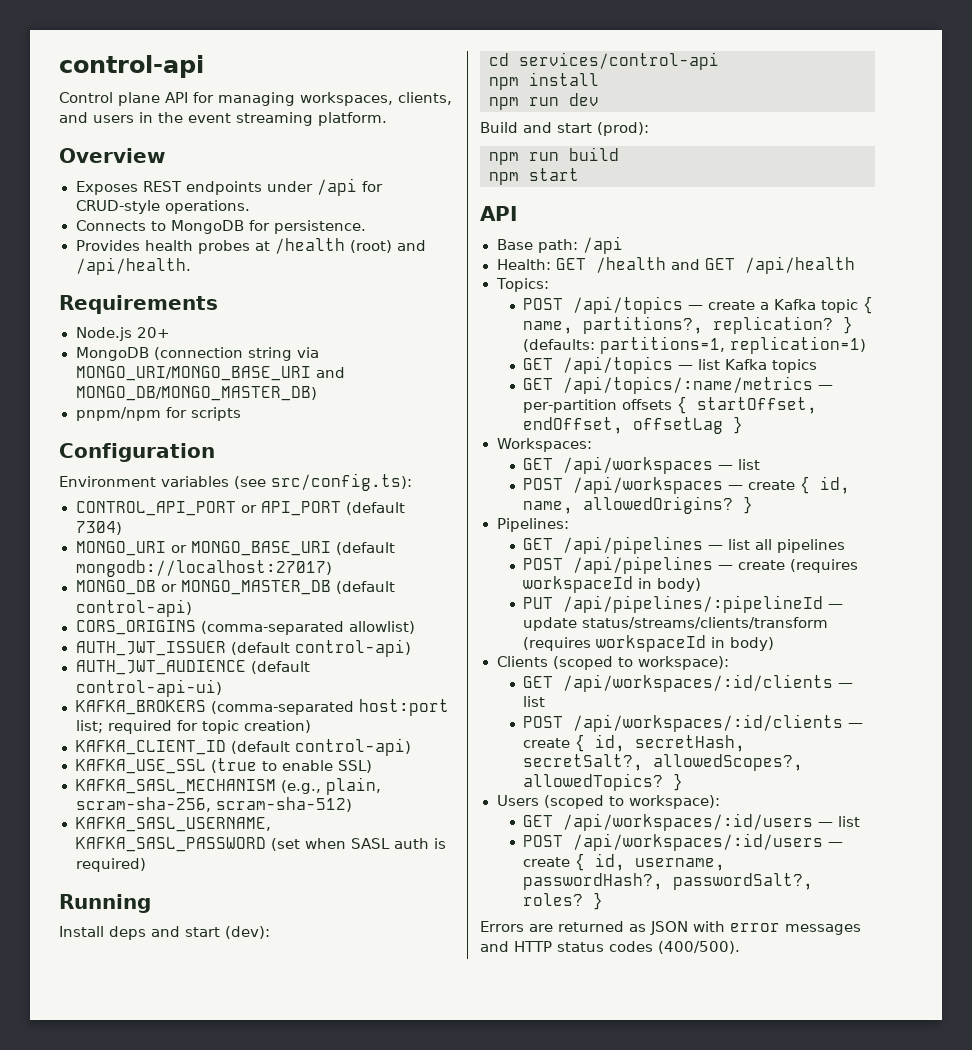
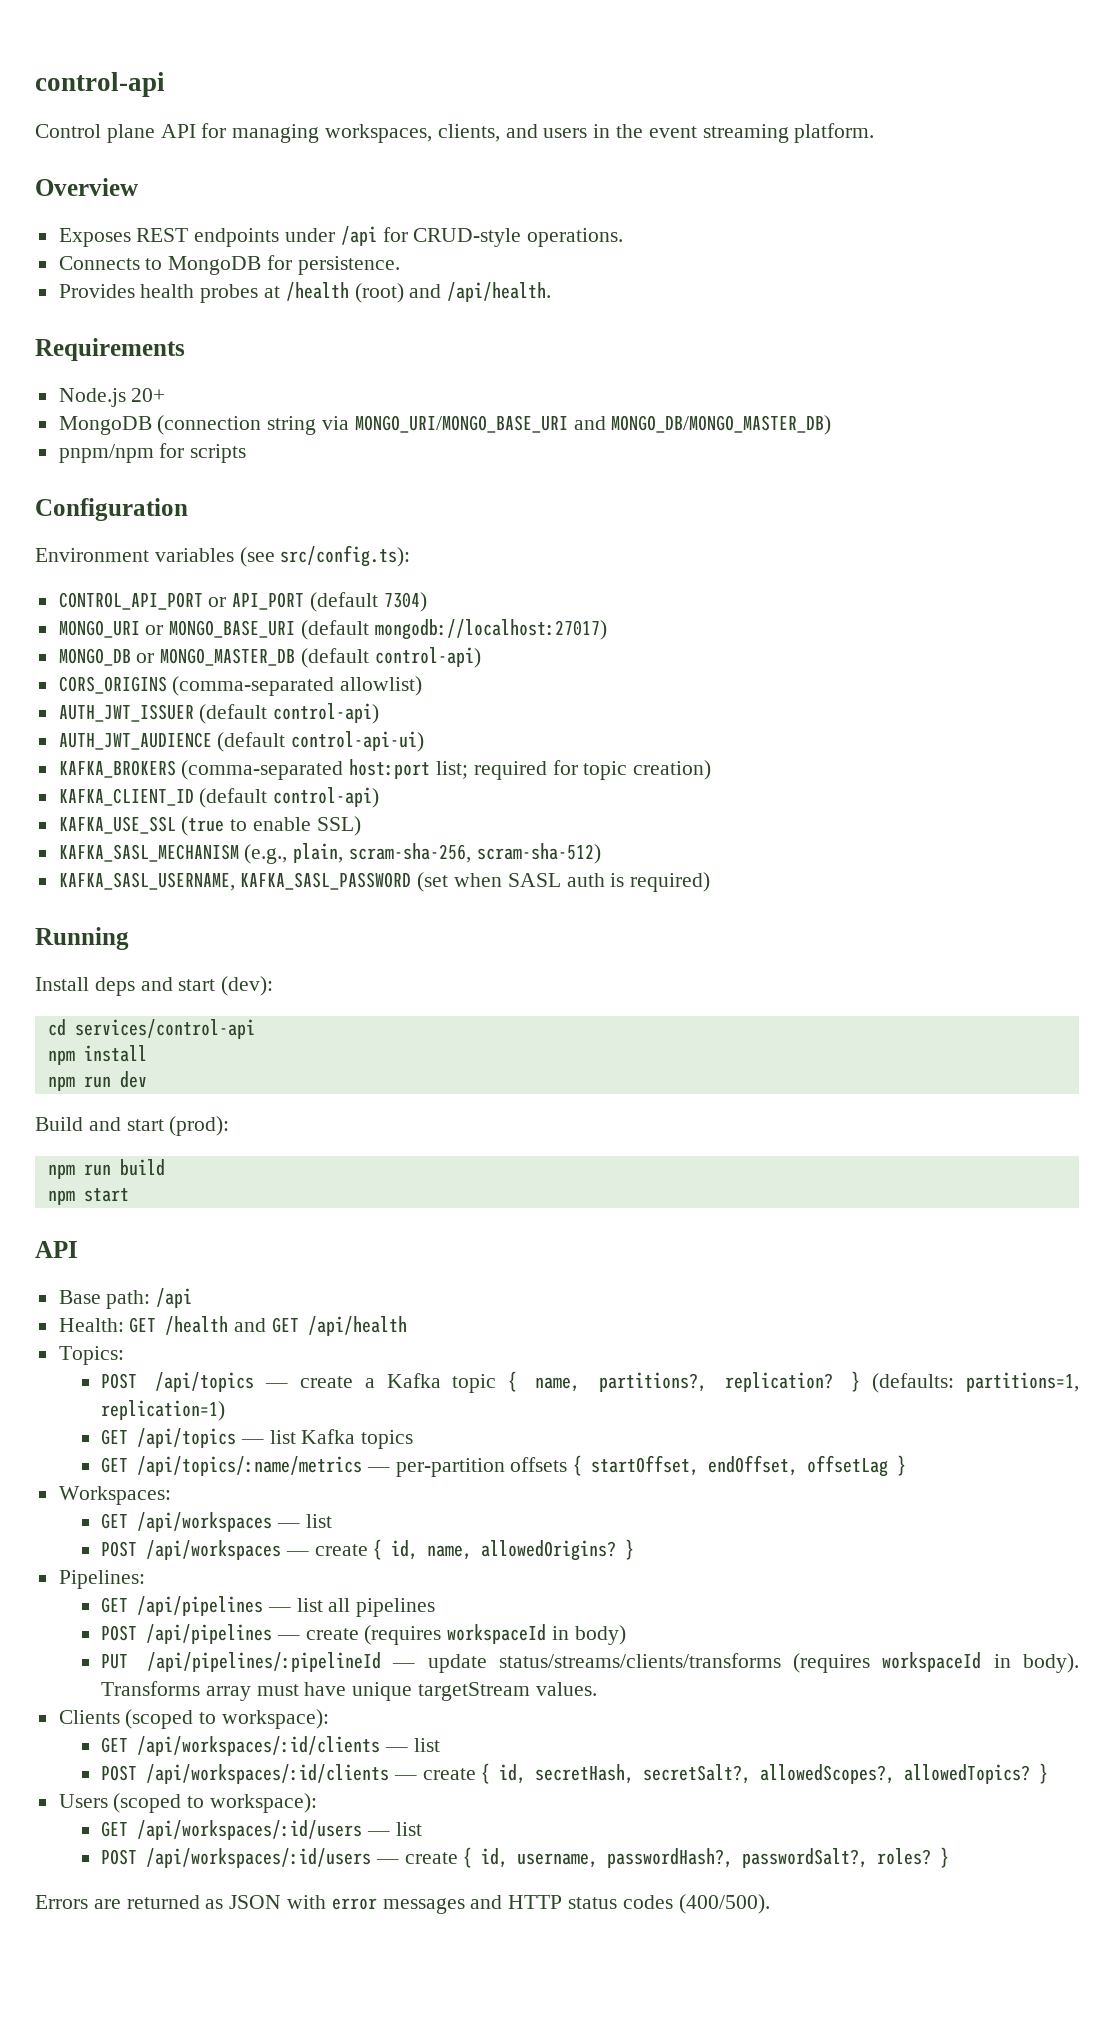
[582,617,829,629] [523,635,775,652] status/streams/clients/transform (requires workspaceId in body) -> [498,1652,1079,1673] [101,1681,597,1701] status/streams/clients/transforms (requires workspaceId in body). Transforms array must have unique targetStream values.

